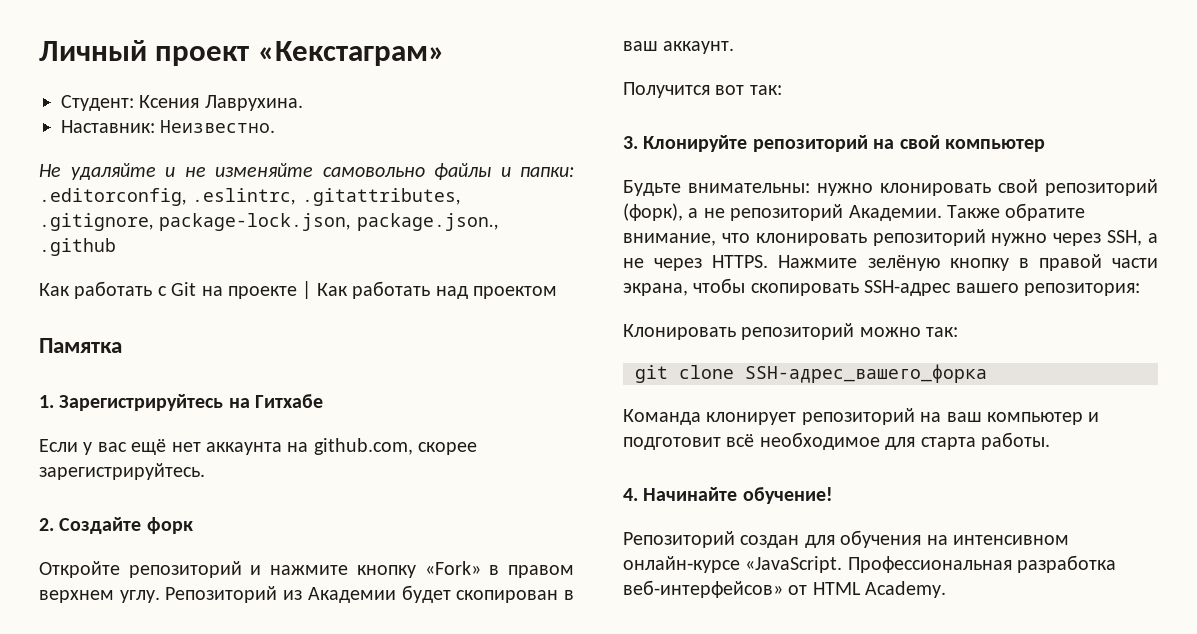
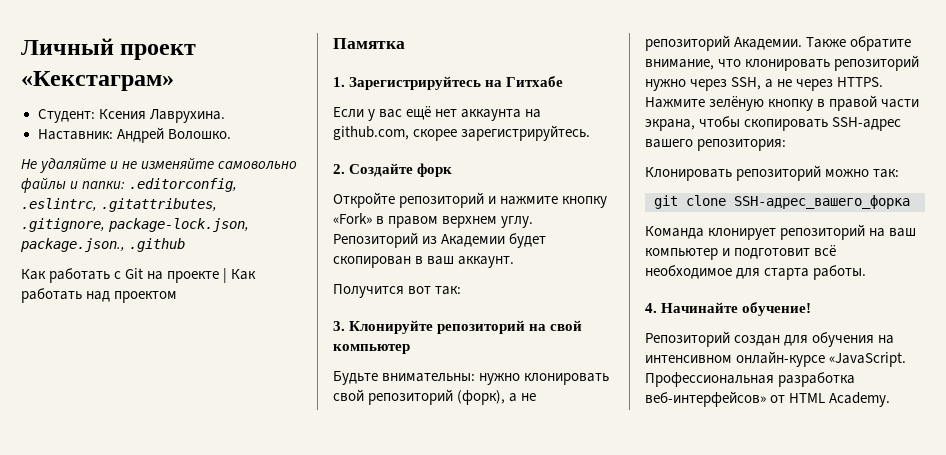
[160,120,276,133] Неизвестно. -> [116,127,231,143] Андрей Волошко.

